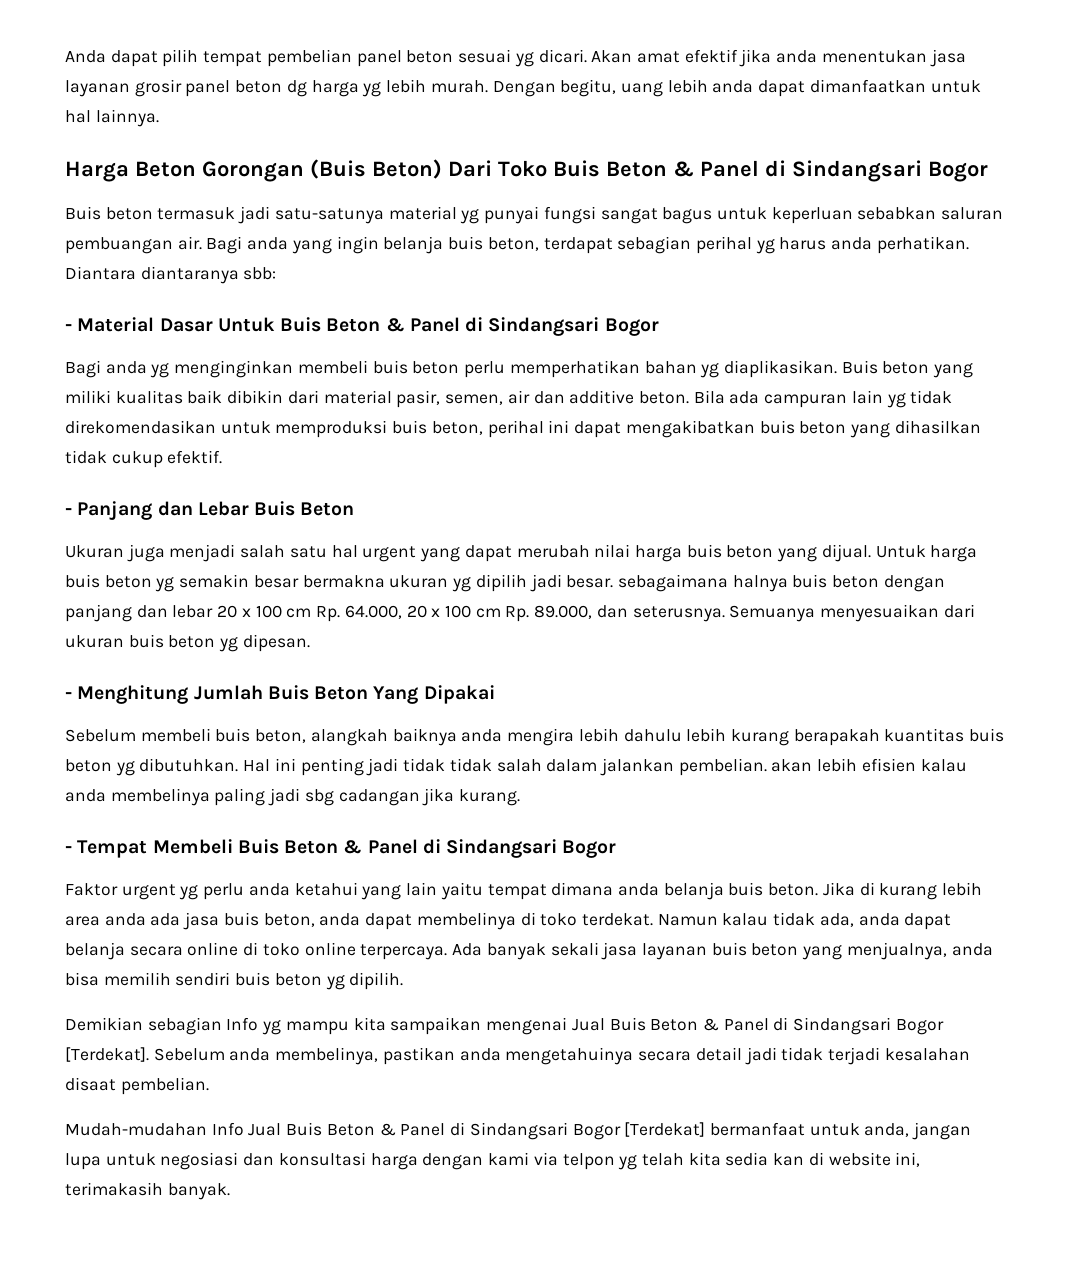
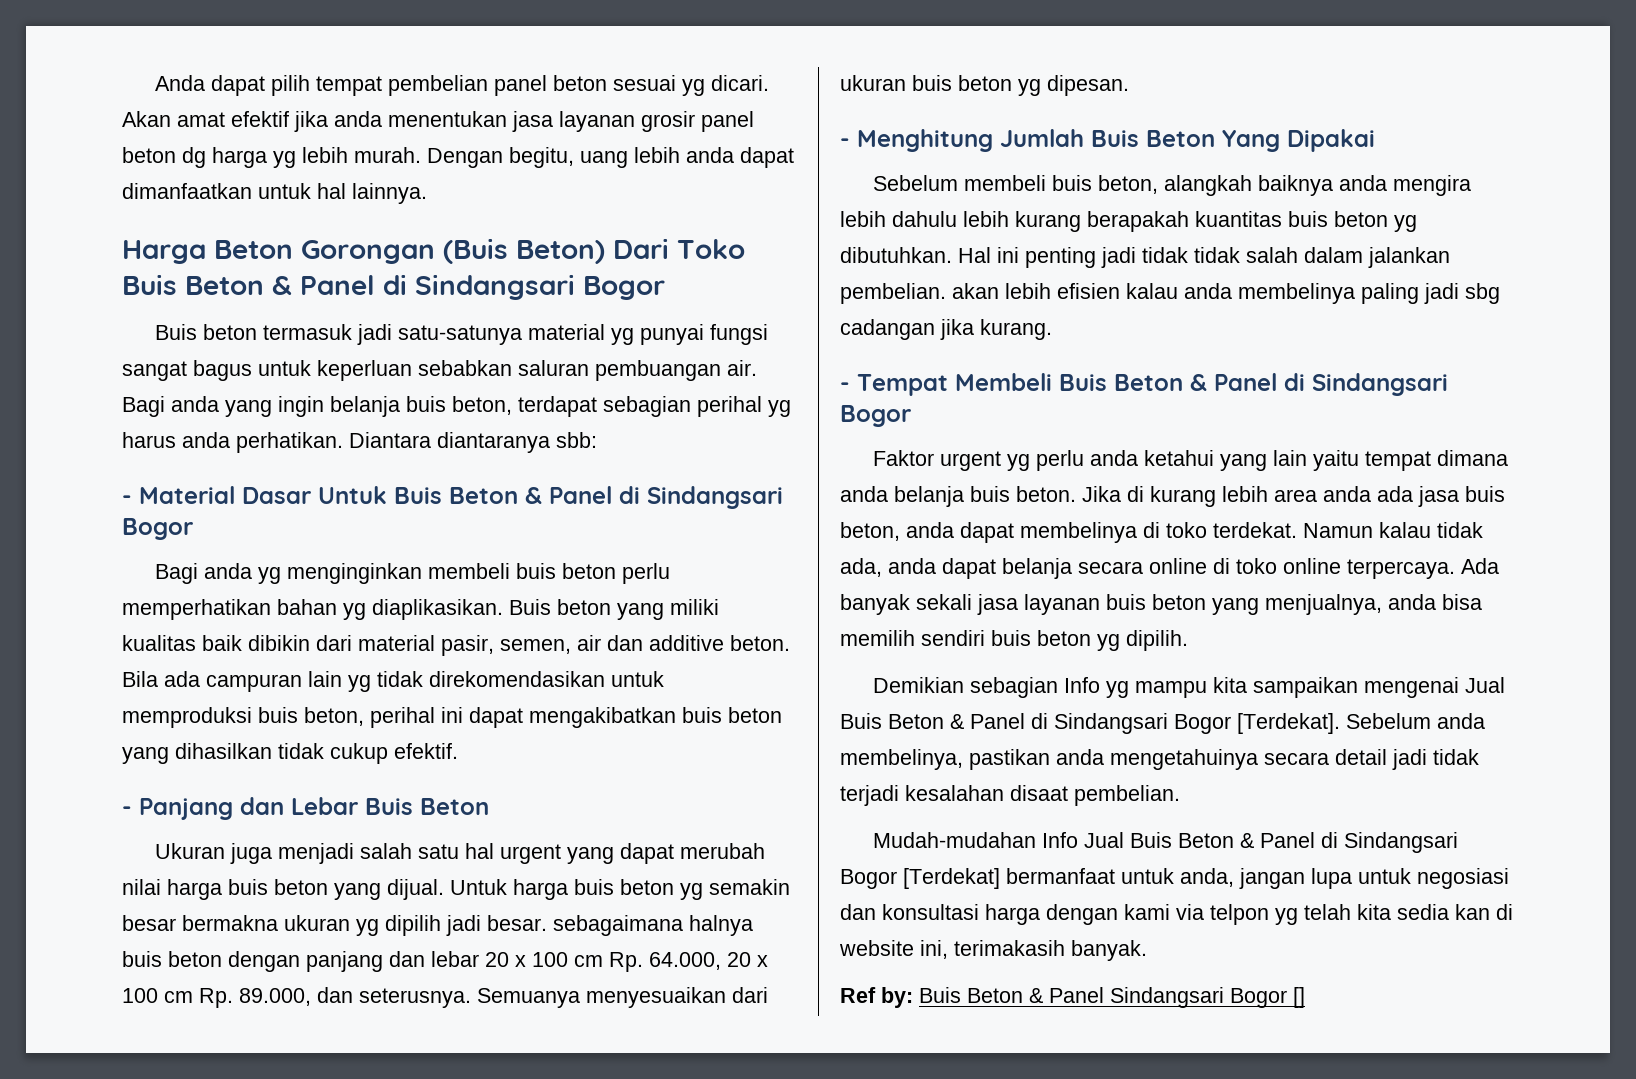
(230, 1191) none -> [840,987,1305,1008] // Ref by: Buis Beton & Panel Sindangsari Bogor []

